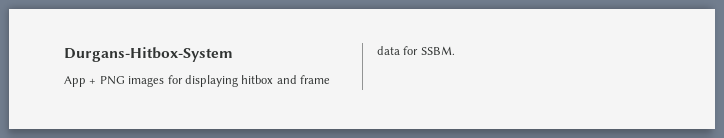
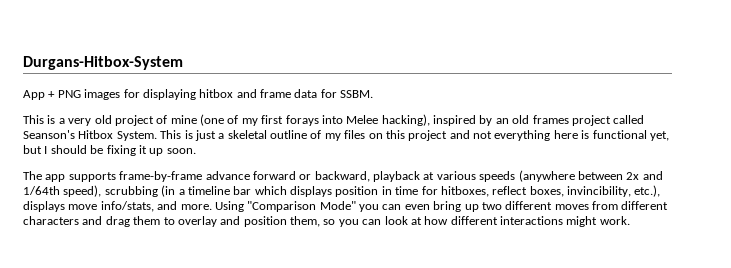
(455, 50) none -> [23,114,645,126] [23,130,669,141] [23,145,196,156] [23,170,663,182] [23,185,661,197] [23,201,669,212] [23,216,630,227] // This is a very old project of mine (one of my first forays into Melee hacking), inspired by an old frames project called Seanson's Hitbox System. This is just a skeletal outline of my files on this project and not everything here is functional yet, but I should be fixing it up soon. // The app supports frame-by-frame advance forward or backward, playback at various speeds (anywhere between 2x and 1/64th speed), scrubbing (in a timeline bar which displays position in time for hitboxes, reflect boxes, invincibility, etc.), displays move info/stats, and more. Using "Comparison Mode" you can even bring up two different moves from different characters and drag them to overlay and position them, so you can look at how different interactions might work.

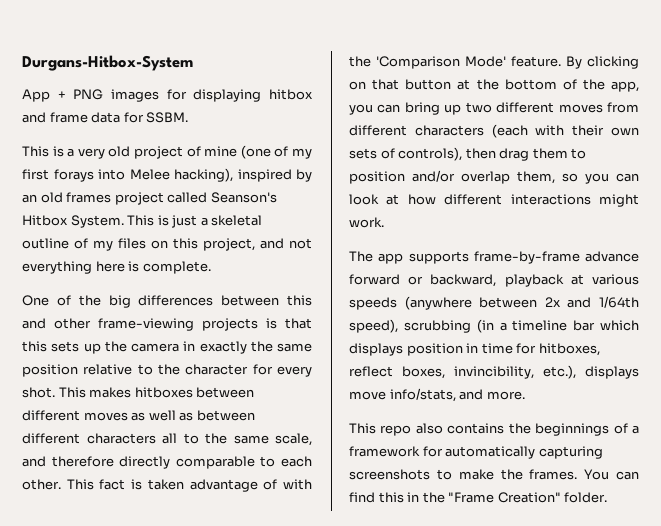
[408,130,448,141] project -> [203,238,255,251] project,
[592,130,669,141] [23,145,196,156] functional yet, but I should be fixing it up soon. -> [142,261,211,274] [22,295,312,308] [22,318,312,331] [22,341,312,354] [22,364,313,377] [22,387,255,398] [22,410,255,421] [22,433,312,446] [22,456,312,469] [22,479,313,492] [349,56,639,69] [349,79,639,92] [349,102,639,115] [349,124,639,138] [349,147,587,161] [349,170,639,184] [349,194,639,207] [349,217,384,228] complete. // One of the big differences between this and other frame-viewing projects is that this sets up the camera in exactly the same position relative to the character for every shot. This makes hitboxes between different moves as well as between different characters all to the same scale, and therefore directly comparable to each other. This fact is taken advantage of with the 'Comparison Mode' feature. By clicking on that button at the bottom of the app, you can bring up two different moves from different characters (each with their own sets of controls), then drag them to position and/or overlap them, so you can look at how different interactions might work.
[214,201,669,212] [23,216,630,227] Using "Comparison Mode" you can even bring up two different moves from different characters and drag them to overlay and position them, so you can look at how different interactions might work. -> [349,423,639,436] [349,446,603,459] [349,469,639,480] [349,492,608,503] // This repo also contains the beginnings of a framework for automatically capturing screenshots to make the frames. You can find this in the "Frame Creation" folder.

